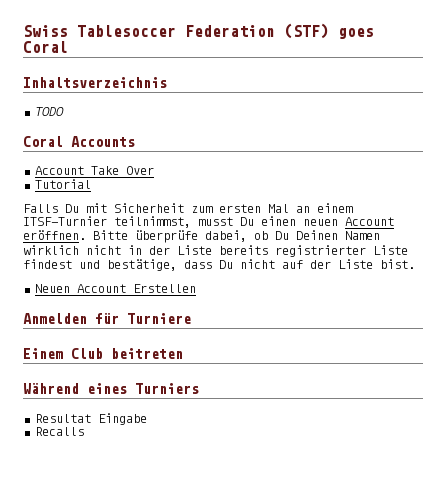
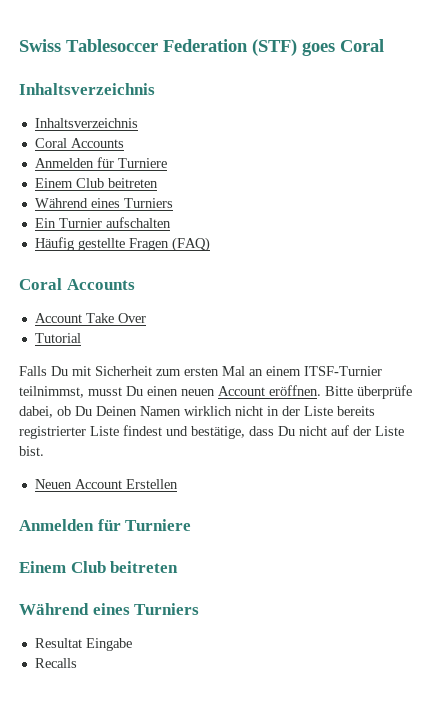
[34,107,64,116] TODO -> [34,118,138,128] [34,138,124,148] [34,157,167,168] [34,178,158,188] [34,198,173,208] [34,217,171,228] [34,237,210,252] Inhaltsverzeichnis // Coral Accounts // Anmelden für Turniere // Einem Club beitreten // Während eines Turniers // Ein Turnier aufschalten // Häufig gestellte Fragen (FAQ)

